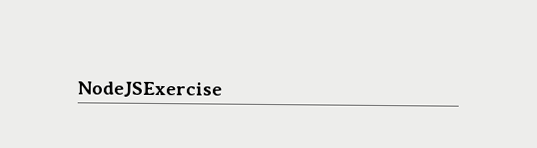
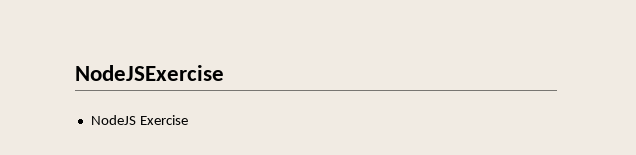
(222, 89) none -> [90,115,188,125] // NodeJS Exercise

